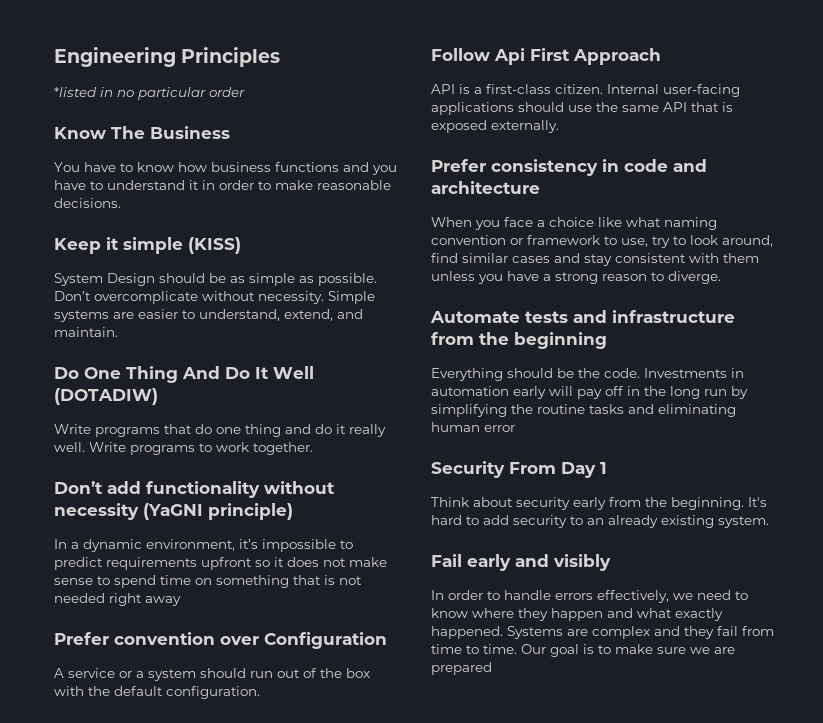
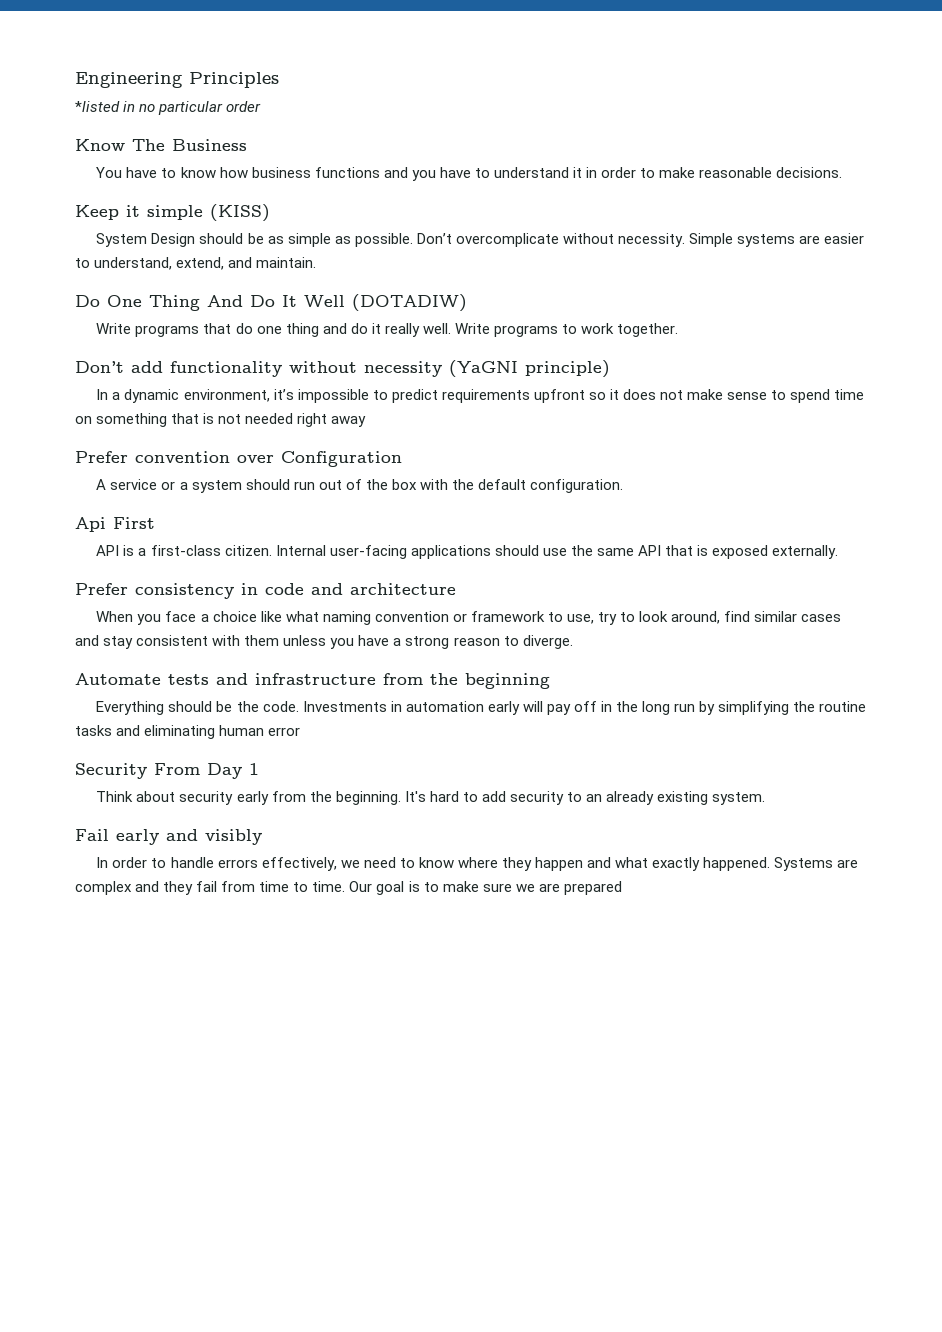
[431,48,490,61] Follow -> (624, 486) none
[573,48,661,65] Approach -> (155, 523) none

